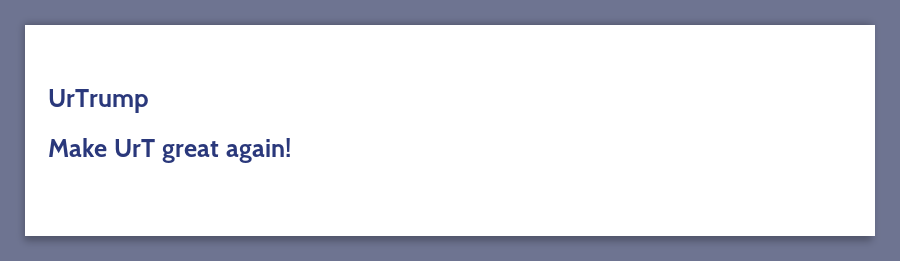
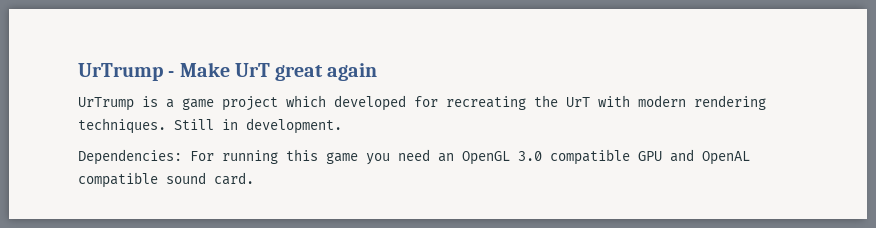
[48,89,149,113] UrTrump // -> [78,63,175,81] UrTrump -
[225,138,291,163] again! -> [327,63,378,81] [78,95,766,111] [78,118,342,134] [78,149,750,165] [78,172,254,188] again // UrTrump is a game project which developed for recreating the UrT with modern rendering techniques. Still in development. // Dependencies: For running this game you need an OpenGL 3.0 compatible GPU and OpenAL compatible sound card.

